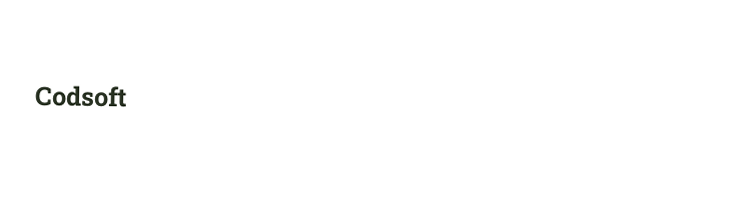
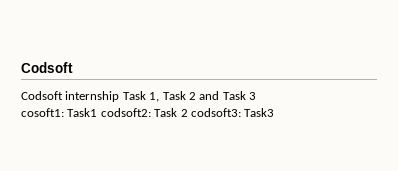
[34,85,128,108] Codsoft -> [21,62,73,73] [21,91,256,102] [21,108,275,117] Codsoft // Codsoft internship Task 1, Task 2 and Task 3 // cosoft1: Task1 codsoft2: Task 2 codsoft3: Task3

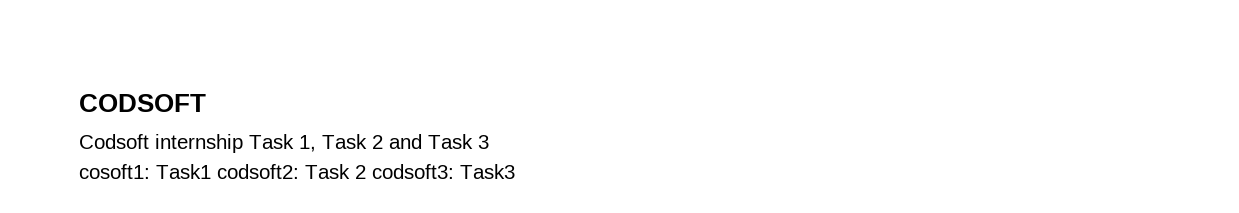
[21,62,73,73] Codsoft -> [79,94,206,112] CODSOFT

